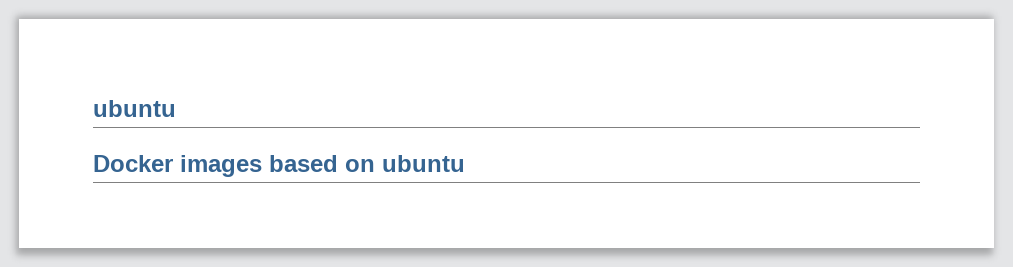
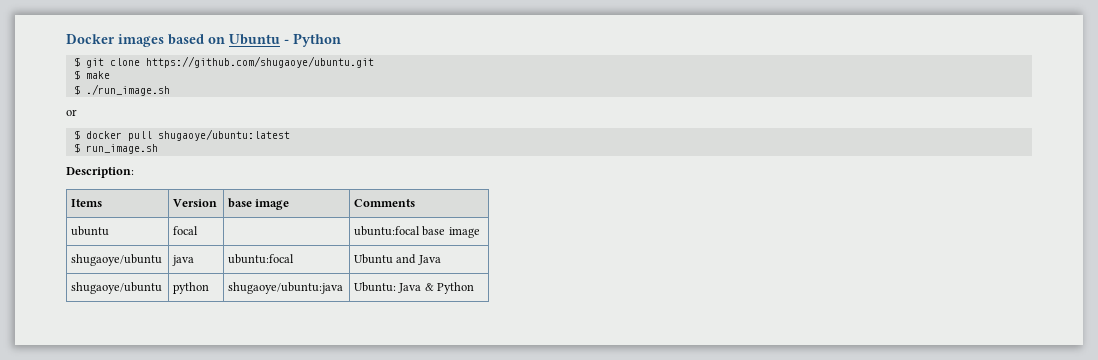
[93,100,176,117] ubuntu // -> (66, 39) none
[382,155,465,172] ubuntu -> [229,33,341,47] [73,56,374,68] [73,70,110,80] [73,84,170,96] [66,109,77,116] [73,129,290,141] [73,143,158,154] [66,167,134,178] [71,199,103,207] [173,199,218,207] [228,198,290,210] [354,199,416,207] [71,226,110,236] [173,226,199,235] [354,226,480,238] [71,254,163,266] [172,255,195,266] [228,254,295,264] [354,254,441,265] [71,282,163,294] [173,282,210,294] [228,282,344,294] [354,282,475,294] Ubuntu - Python // $ git clone https://github.com/shugaoye/ubuntu.git // $ make // $ ./run_image.sh // or // $ docker pull shugaoye/ubuntu:latest // $ run_image.sh // Description: // Items | Version | base image | Comments // ubuntu | focal | | ubuntu:focal base image // shugaoye/ubuntu | java | ubuntu:focal | Ubuntu and Java // shugaoye/ubuntu | python | shugaoye/ubuntu:java | Ubuntu: Java & Python

